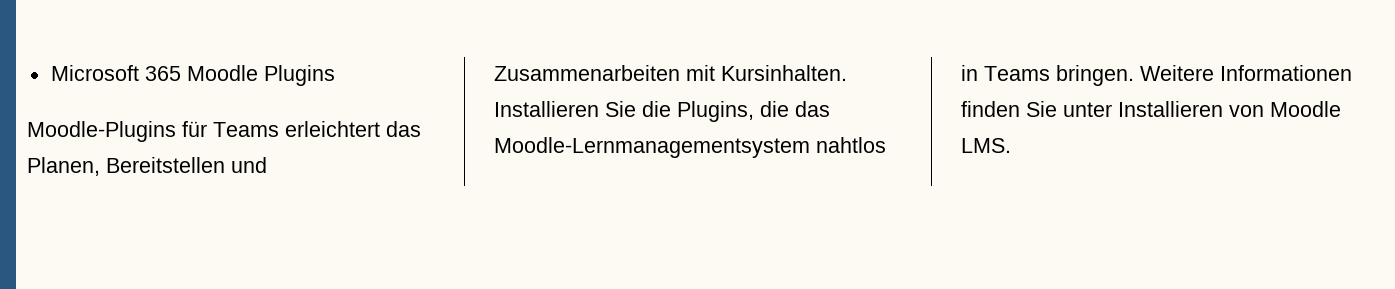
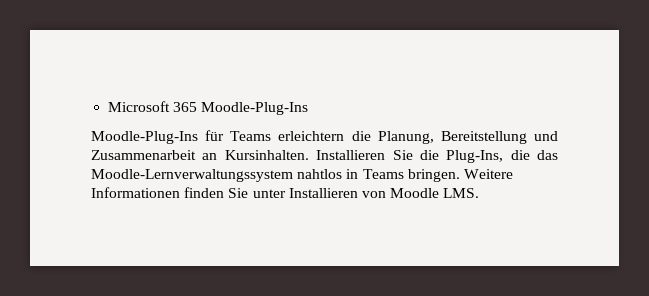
[186,65,335,86] [27,121,421,142] [27,157,267,176] [494,65,715,81] Moodle Plugins // Moodle-Plugins für Teams erleichtert das Planen, Bereitstellen und Zusammenarbeiten mit -> [201,102,309,115] [91,130,558,144] [91,150,218,160] Moodle-Plug-Ins // Moodle-Plug-Ins für Teams erleichtern die Planung, Bereitstellung und Zusammenarbeit an
[677,101,754,122] Plugins, -> [446,150,504,163] Plug-Ins,
[494,137,810,158] Moodle-Lernmanagementsystem -> [91,169,293,182] Moodle-Lernverwaltungssystem

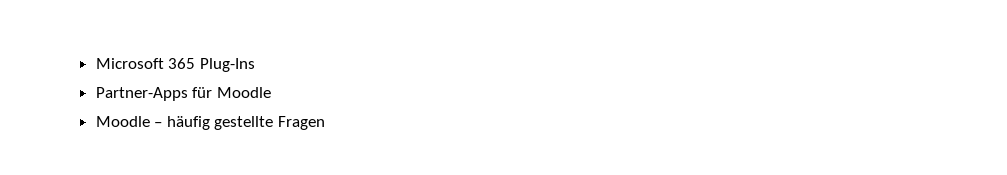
[201,102,309,115] [91,130,558,144] [91,150,558,163] [91,169,513,182] [91,187,480,198] Moodle-Plug-Ins // Moodle-Plug-Ins für Teams erleichtern die Planung, Bereitstellung und Zusammenarbeit an Kursinhalten. Installieren Sie die Plug-Ins, die das Moodle-Lernverwaltungssystem nahtlos in Teams bringen. Weitere Informationen finden Sie unter Installieren von Moodle LMS. -> [199,58,255,72] [95,87,271,101] [95,116,326,130] Plug-Ins // Partner-Apps für Moodle // Moodle – häufig gestellte Fragen

